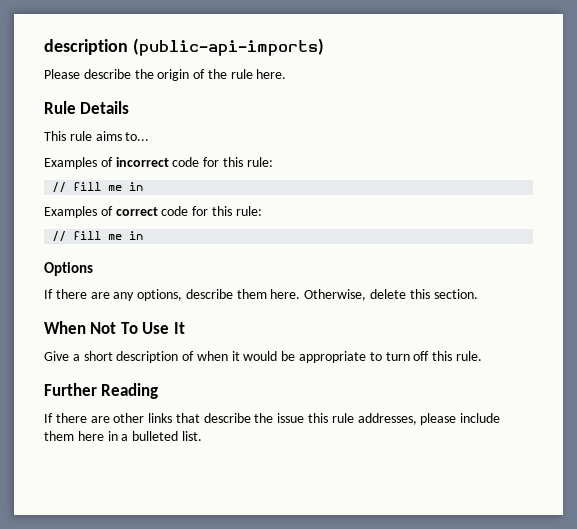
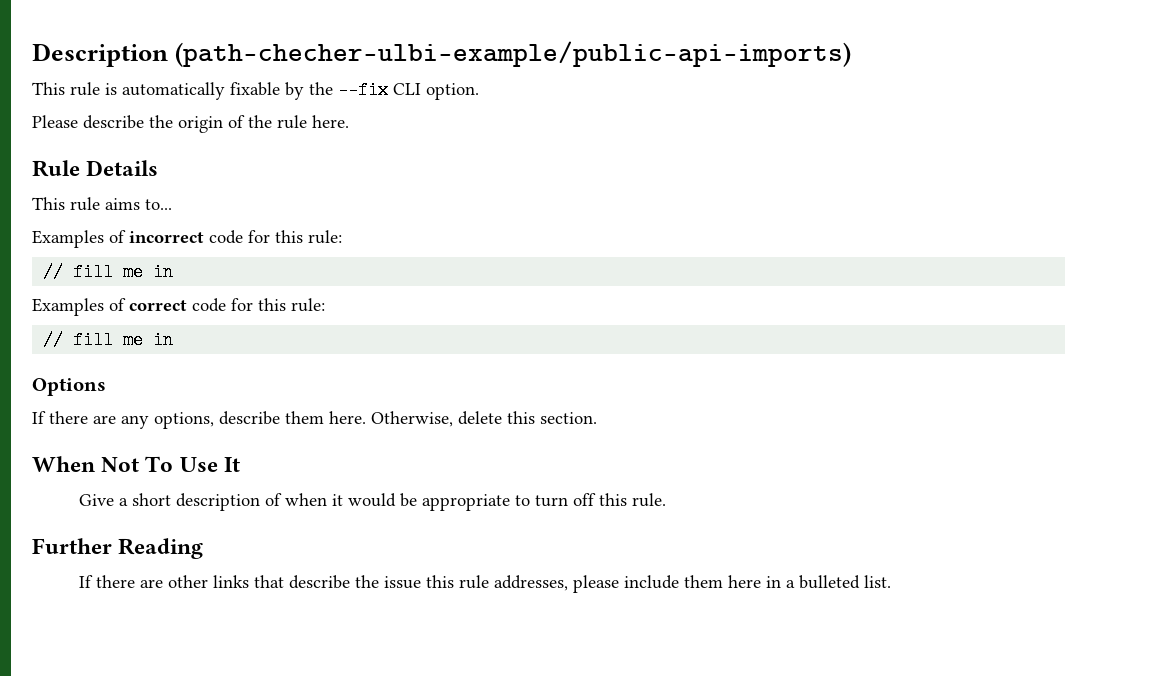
[44,38,324,56] description (public-api-imports) -> [32,41,852,67] [32,81,479,100] Description (path-checher-ulbi-example/public-api-imports) // This rule is automatically fixable by the --fix CLI option.

